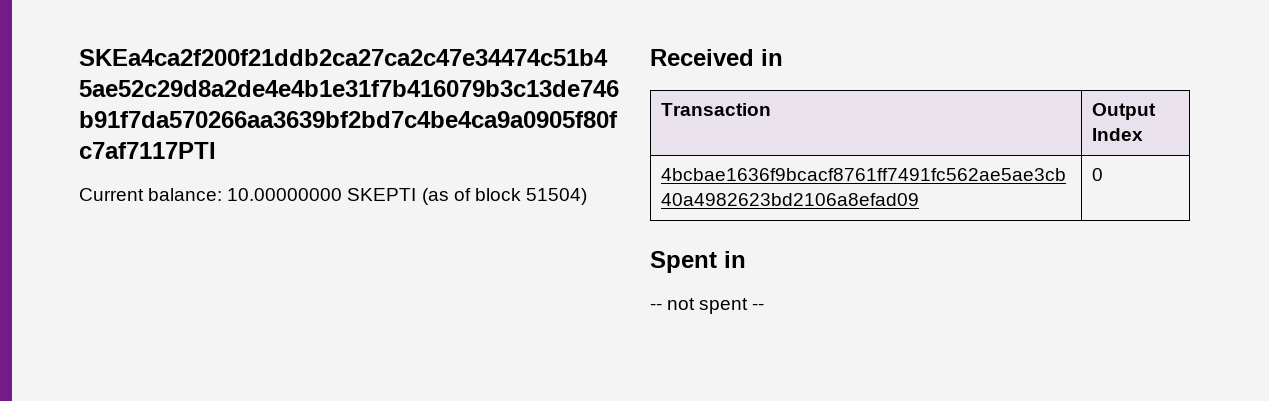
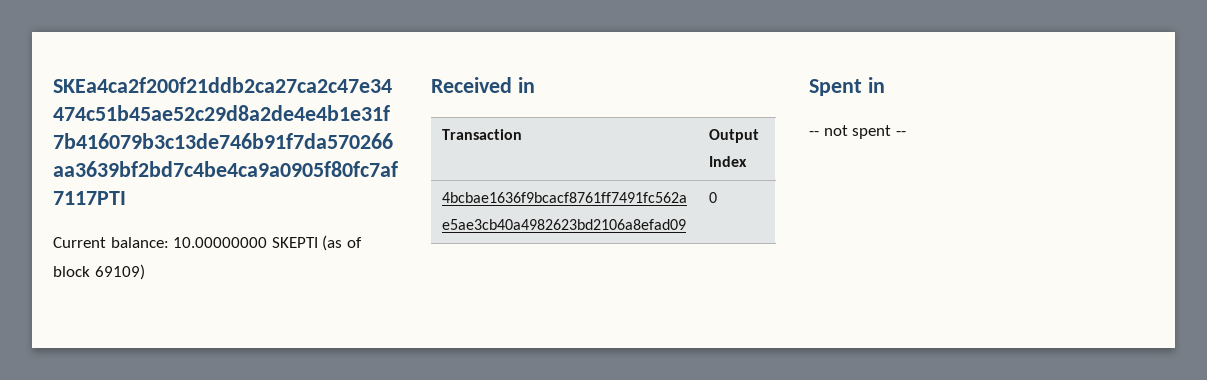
[525,188,587,205] 51504) -> [94,264,145,280] 69109)

